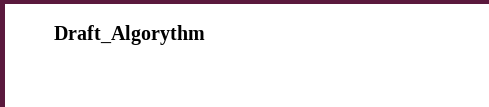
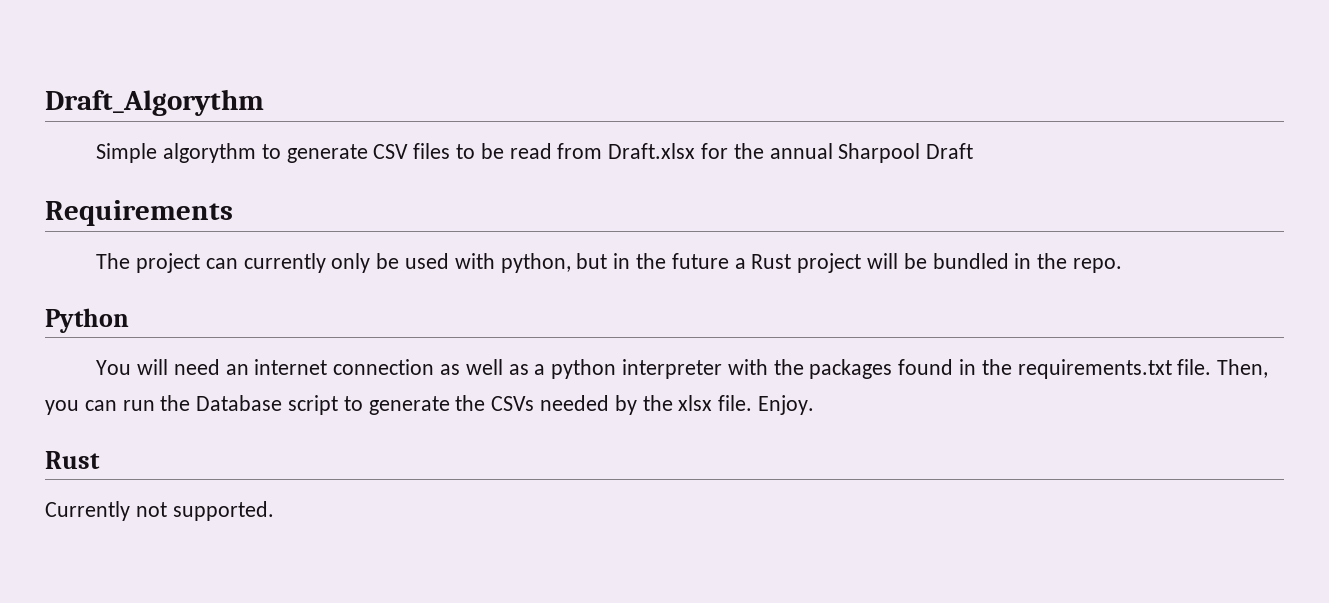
(205, 35) none -> [96,143,974,163] [45,200,233,226] [96,253,1123,273] [45,308,129,333] [96,359,1269,379] [45,395,815,415] [45,451,100,469] [45,501,274,521] // Simple algorythm to generate CSV files to be read from Draft.xlsx for the annual Sharpool Draft // Requirements // The project can currently only be used with python, but in the future a Rust project will be bundled in the repo. // Python // You will need an internet connection as well as a python interpreter with the packages found in the requirements.txt file. Then, you can run the Database script to generate the CSVs needed by the xlsx file. Enjoy. // Rust // Currently not supported.

